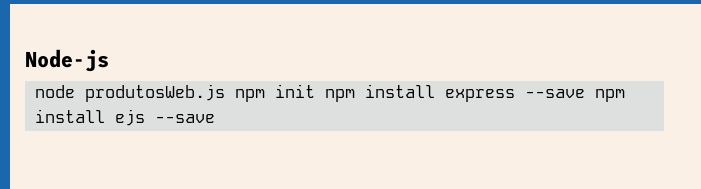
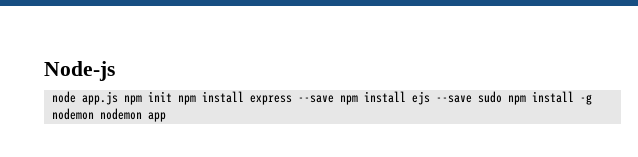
[85,84,226,102] produtosWeb.js -> [81,91,118,105] app.js
(216, 118) none -> [477,91,592,105] [51,108,166,122] sudo npm install -g nodemon nodemon app

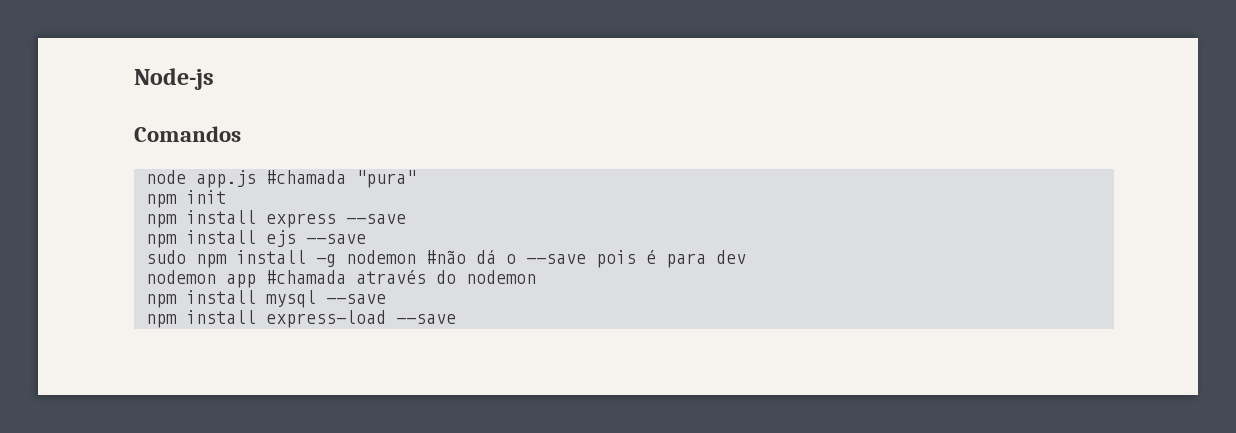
(115, 71) none -> [134,126,241,142] // Comandos
(118, 98) none -> [266,170,417,188] #chamada "pura" //
(172, 96) none -> (227, 197) //
(334, 99) none -> (407, 219) //
(472, 99) none -> (367, 239) //
[99,108,166,122] nodemon app -> [426,250,747,268] [146,270,537,288] [146,290,387,308] [146,310,457,328] #não dá o --save pois é para dev // nodemon app #chamada através do nodemon // npm install mysql --save // npm install express-load --save

